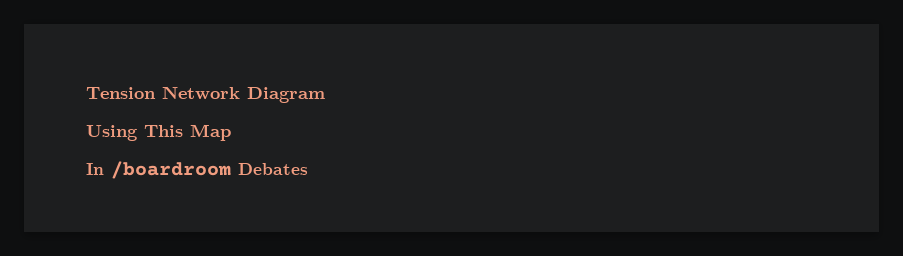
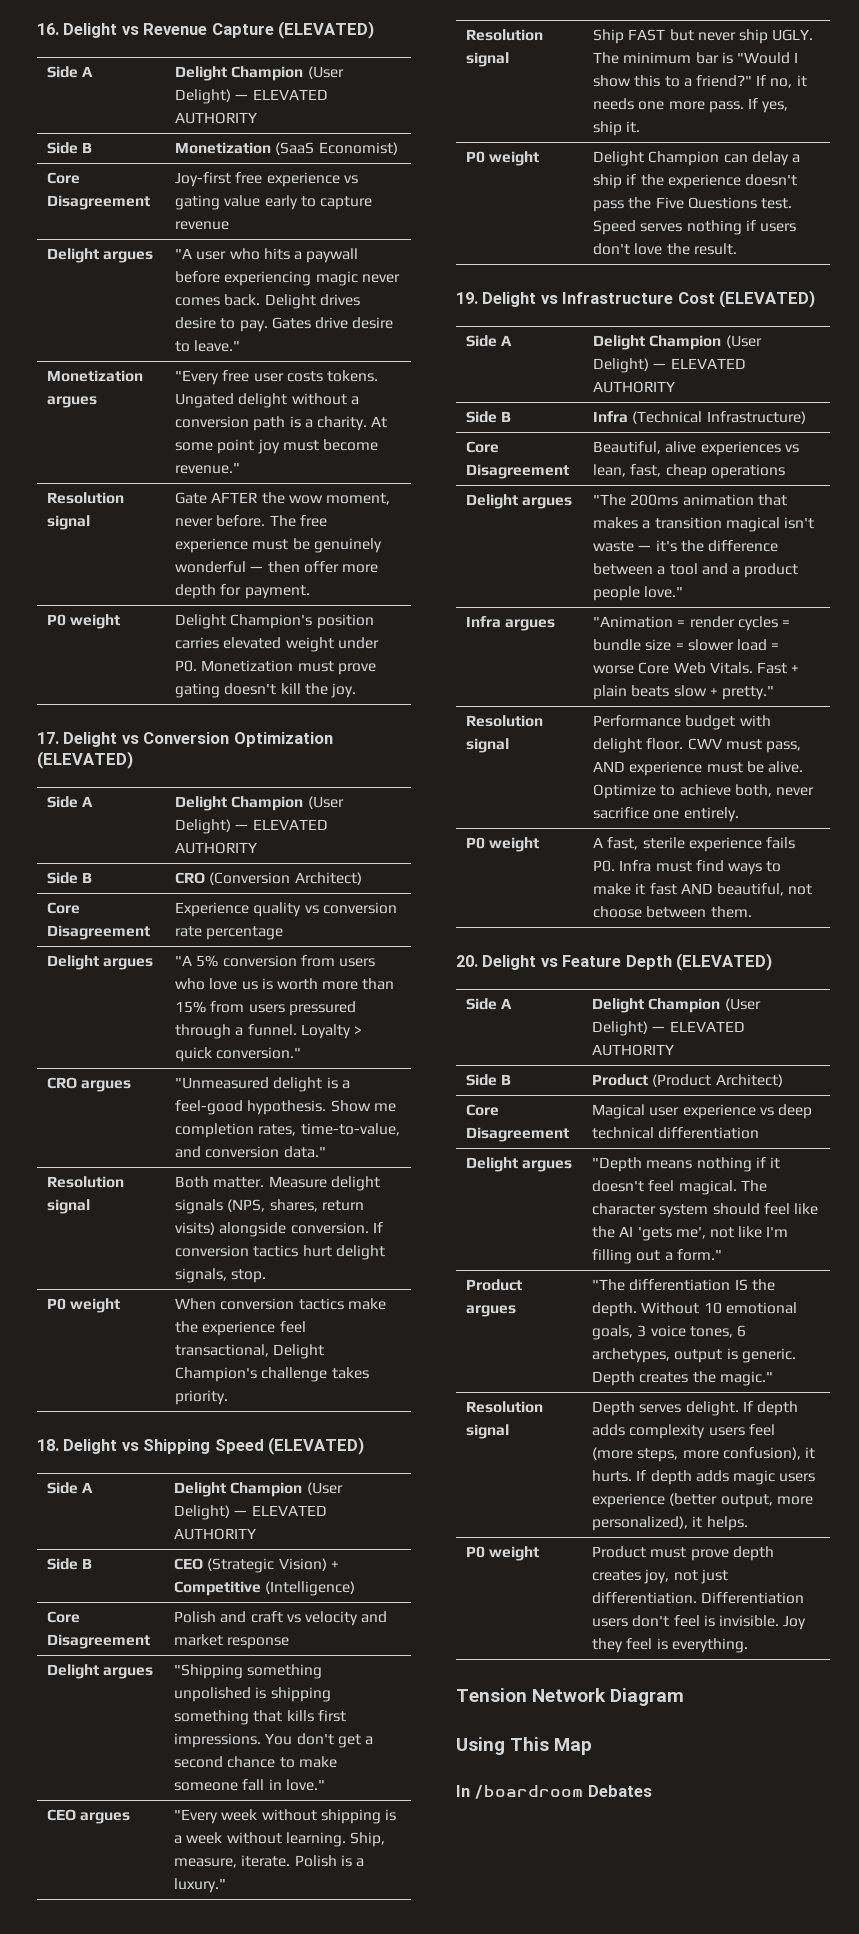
(86, 93) none -> [37,21,375,39] [47,66,94,78] [175,66,344,81] [175,89,328,104] [175,112,258,124] [47,142,93,154] [175,142,398,155] [47,172,81,184] [47,195,151,210] [175,172,358,187] [175,195,373,210] [175,221,230,230] [47,248,154,263] [175,248,359,263] [175,271,400,286] [175,294,360,309] [175,317,394,332] [175,340,241,352] [47,370,144,382] [47,396,98,408] [175,370,379,385] [175,393,359,408] [175,416,388,431] [175,439,379,454] [175,462,241,474] [47,492,125,504] [47,515,91,530] [175,492,391,505] [175,515,327,527] [175,538,382,553] [175,561,379,573] [175,584,310,599] [47,614,121,629] [175,614,374,629] [175,637,379,652] [175,660,376,675] [175,683,357,698] [37,732,333,747] [37,751,133,769] [47,796,94,808] [175,796,344,811] [175,819,328,834] [175,842,258,854] [47,872,93,884] [175,872,362,885] [47,902,81,914] [47,925,151,940] [175,902,397,917] [175,926,284,940] [47,955,154,970] [175,955,376,967] [175,978,395,990] [175,1001,356,1016] [175,1024,363,1039] [175,1047,302,1062] [47,1077,132,1092] [175,1077,350,1092] [175,1100,396,1115] [175,1123,400,1138] [175,1146,326,1158] [47,1176,125,1188] [47,1199,91,1214] [175,1176,380,1191] [175,1199,364,1214] [175,1222,383,1237] [175,1245,385,1260] [175,1268,267,1283] [47,1298,121,1313] [175,1298,386,1310] [175,1321,306,1336] [175,1344,325,1359] [175,1367,369,1382] [175,1390,229,1405] [37,1437,365,1455] [47,1482,94,1494] [174,1482,343,1497] [174,1505,327,1520] [174,1528,257,1540] [47,1558,93,1570] [174,1558,339,1573] [174,1581,356,1596] [47,1611,81,1623] [47,1634,151,1649] [174,1611,388,1626] [174,1634,290,1649] [47,1664,154,1679] [174,1664,323,1679] [174,1687,331,1702] [174,1710,346,1725] [174,1733,374,1748] [174,1756,337,1768] [174,1779,325,1791] [47,1809,131,1824] [174,1809,397,1824] [174,1832,386,1847] [174,1855,365,1868] [174,1878,227,1893] [466,29,544,41] [466,52,510,67] [593,29,814,44] [593,52,799,64] [593,75,807,88] [593,98,789,113] [593,121,641,136] [466,151,540,166] [593,151,801,166] [593,174,798,189] [593,197,793,212] [593,220,797,235] [593,243,737,255] [456,290,816,308] [466,335,513,347] [593,335,762,350] [593,358,746,373] [593,381,676,393] [466,411,512,423] [593,411,806,424] [466,441,500,453] [466,464,570,479] [593,441,799,456] [593,464,785,479] [466,494,573,509] [593,494,787,506] [593,517,815,532] [593,540,779,552] [593,563,799,578] [593,586,684,601] [466,616,556,631] [593,616,791,631] [593,639,780,651] [593,662,800,674] [593,685,775,700] [466,715,544,727] [466,738,510,753] [593,715,771,730] [593,738,802,753] [593,761,804,776] [593,784,815,799] [593,807,739,822] [466,837,540,852] [593,837,796,852] [593,860,782,875] [593,883,813,896] [593,906,752,918] [456,953,773,971] [466,998,513,1010] [592,998,761,1013] [592,1021,745,1036] [592,1044,675,1056] [466,1074,512,1086] [592,1074,783,1087] [466,1104,500,1116] [466,1127,570,1142] [592,1104,813,1119] [592,1127,760,1139] [466,1157,573,1172] [592,1157,781,1172] [592,1180,767,1195] [592,1203,819,1218] [592,1226,789,1241] [592,1249,722,1264] [466,1279,523,1291] [466,1305,517,1317] [592,1279,775,1291] [592,1302,797,1317] [592,1325,747,1340] [592,1348,796,1363] [592,1371,773,1386] [466,1401,544,1413] [466,1424,510,1439] [592,1401,799,1416] [592,1424,775,1439] [592,1447,816,1462] [592,1470,816,1485] [592,1493,813,1508] [592,1516,748,1531] [466,1546,540,1561] [592,1546,774,1561] [592,1569,728,1584] [592,1592,805,1604] [592,1615,807,1630] [592,1638,748,1653] 16. Delight vs Revenue Capture (ELEVATED) // Side A | Delight Champion (User Delight) — ELEVATED AUTHORITY // Side B | Monetization (SaaS Economist) // Core Disagreement | Joy-first free experience vs gating value early to capture revenue // Delight argues | "A user who hits a paywall before experiencing magic never comes back. Delight drives desire to pay. Gates drive desire to leave." // Monetization argues | "Every free user costs tokens. Ungated delight without a conversion path is a charity. At some point joy must become revenue." // Resolution signal | Gate AFTER the wow moment, never before. The free experience must be genuinely wonderful — then offer more depth for payment. // P0 weight | Delight Champion's position carries elevated weight under P0. Monetization must prove gating doesn't kill the joy. // 17. Delight vs Conversion Optimization (ELEVATED) // Side A | Delight Champion (User Delight) — ELEVATED AUTHORITY // Side B | CRO (Conversion Architect) // Core Disagreement | Experience quality vs conversion rate percentage // Delight argues | "A 5% conversion from users who love us is worth more than 15% from users pressured through a funnel. Loyalty > quick conversion." // CRO argues | "Unmeasured delight is a feel-good hypothesis. Show me completion rates, time-to-value, and conversion data." // Resolution signal | Both matter. Measure delight signals (NPS, shares, return visits) alongside conversion. If conversion tactics hurt delight signals, stop. // P0 weight | When conversion tactics make the experience feel transactional, Delight Champion's challenge takes priority. // 18. Delight vs Shipping Speed (ELEVATED) // Side A | Delight Champion (User Delight) — ELEVATED AUTHORITY // Side B | CEO (Strategic Vision) + Competitive (Intelligence) // Core Disagreement | Polish and craft vs velocity and market response // Delight argues | "Shipping something unpolished is shipping something that kills first impressions. You don't get a second chance to make someone fall in love." // CEO argues | "Every week without shipping is a week without learning. Ship, measure, iterate. Polish is a luxury." // Resolution signal | Ship FAST but never ship UGLY. The minimum bar is "Would I show this to a friend?" If no, it needs one more pass. If yes, ship it. // P0 weight | Delight Champion can delay a ship if the experience doesn't pass the Five Questions test. Speed serves nothing if users don't love the result. // 19. Delight vs Infrastructure Cost (ELEVATED) // Side A | Delight Champion (User Delight) — ELEVATED AUTHORITY // Side B | Infra (Technical Infrastructure) // Core Disagreement | Beautiful, alive experiences vs lean, fast, cheap operations // Delight argues | "The 200ms animation that makes a transition magical isn't waste — it's the difference between a tool and a product people love." // Infra argues | "Animation = render cycles = bundle size = slower load = worse Core Web Vitals. Fast + plain beats slow + pretty." // Resolution signal | Performance budget with delight floor. CWV must pass, AND experience must be alive. Optimize to achieve both, never sacrifice one entirely. // P0 weight | A fast, sterile experience fails P0. Infra must find ways to make it fast AND beautiful, not choose between them. // 20. Delight vs Feature Depth (ELEVATED) // Side A | Delight Champion (User Delight) — ELEVATED AUTHORITY // Side B | Product (Product Architect) // Core Disagreement | Magical user experience vs deep technical differentiation // Delight argues | "Depth means nothing if it doesn't feel magical. The character system should feel like the AI 'gets me', not like I'm filling out a form." // Product argues | "The differentiation IS the depth. Without 10 emotional goals, 3 voice tones, 6 archetypes, output is generic. Depth creates the magic." // Resolution signal | Depth serves delight. If depth adds complexity users feel (more steps, more confusion), it hurts. If depth adds magic users experience (better output, more personalized), it helps. // P0 weight | Product must prove depth creates joy, not just differentiation. Differentiation users don't feel is invisible. Joy they feel is everything. //

